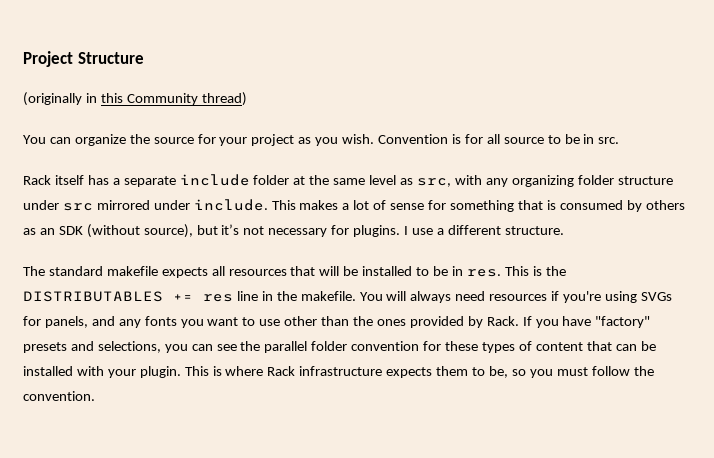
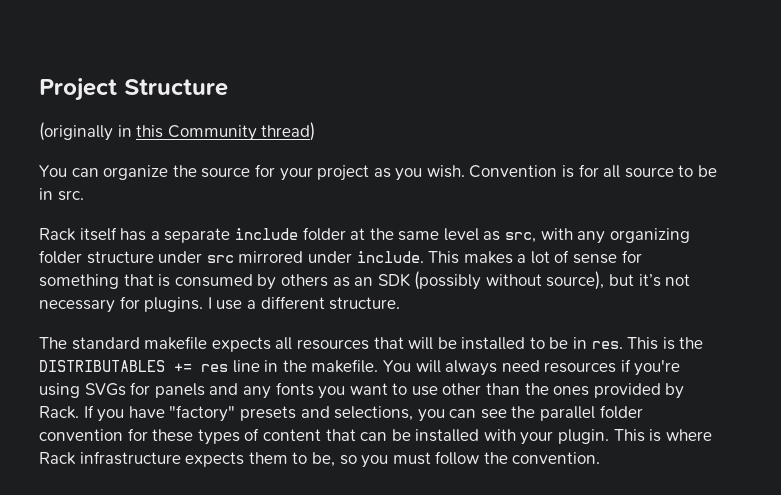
[86,224,140,238] (without -> [414,271,542,290] (possibly without
[44,316,88,328] panels, -> [154,383,205,398] panels

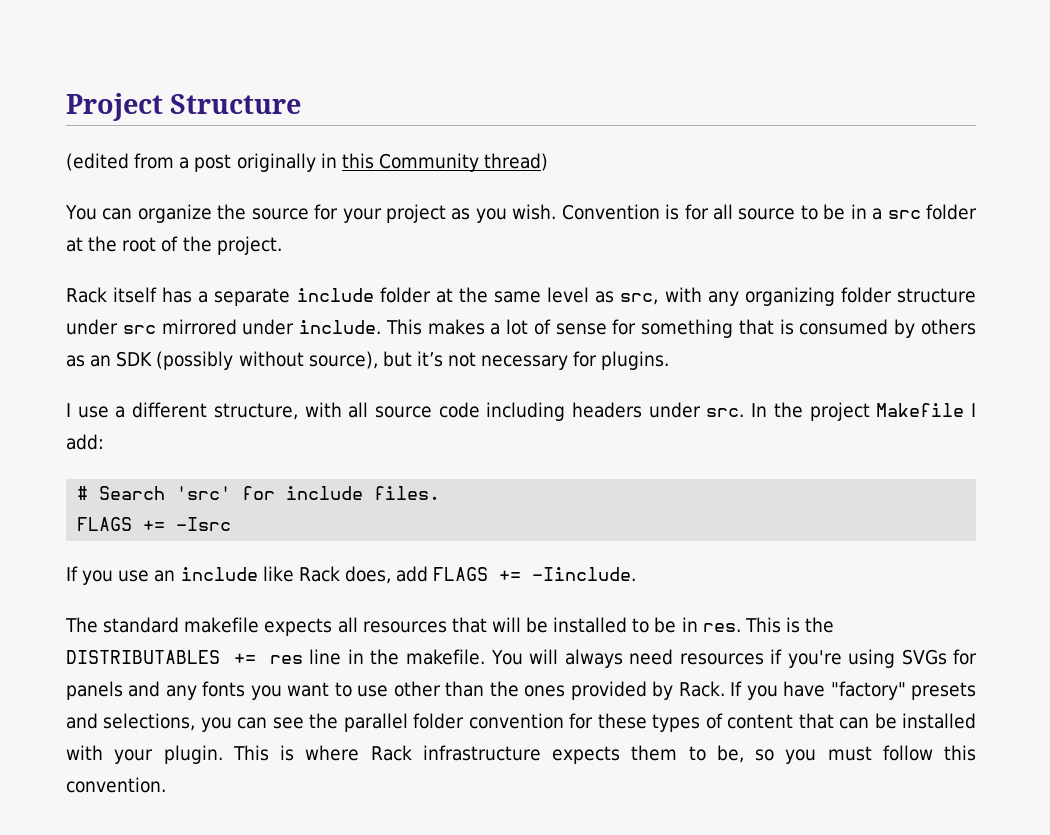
[39,122,113,141] (originally -> [66,153,316,172] (edited from a post originally
[57,190,84,201] src. -> [872,204,977,220] [66,236,282,255] a src folder at the root of the project.
(204, 304) none -> (670, 360) //
[329,297,401,310] structure. -> [213,402,977,421] [66,434,104,450] [77,486,441,500] [77,517,232,531] [66,566,637,585] structure, with all source code including headers under src. In the project Makefile I add: // # Search 'src' for include files. // FLAGS += -Isrc // If you use an include like Rack does, add FLAGS += -Iinclude.
[483,452,508,464] the -> [944,745,976,761] this

